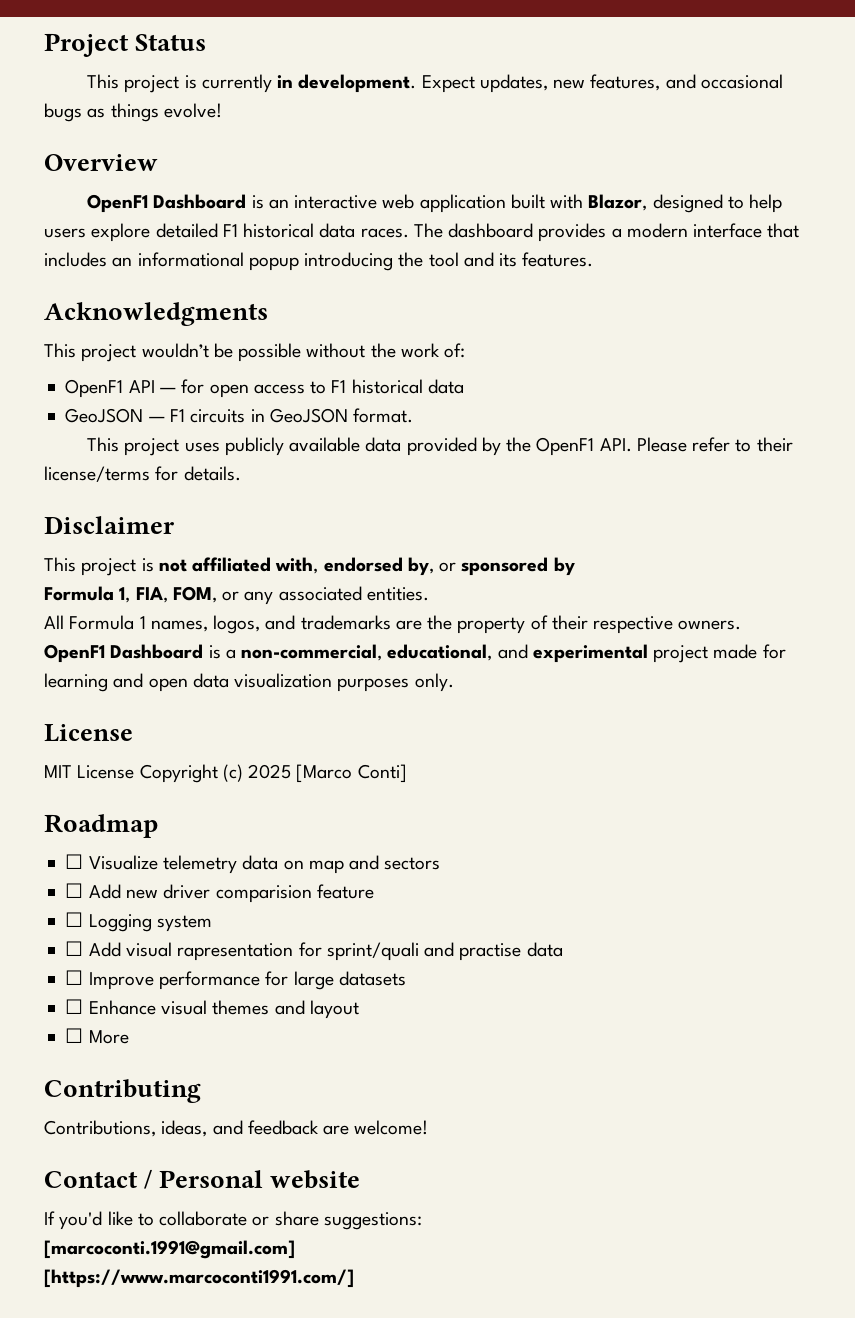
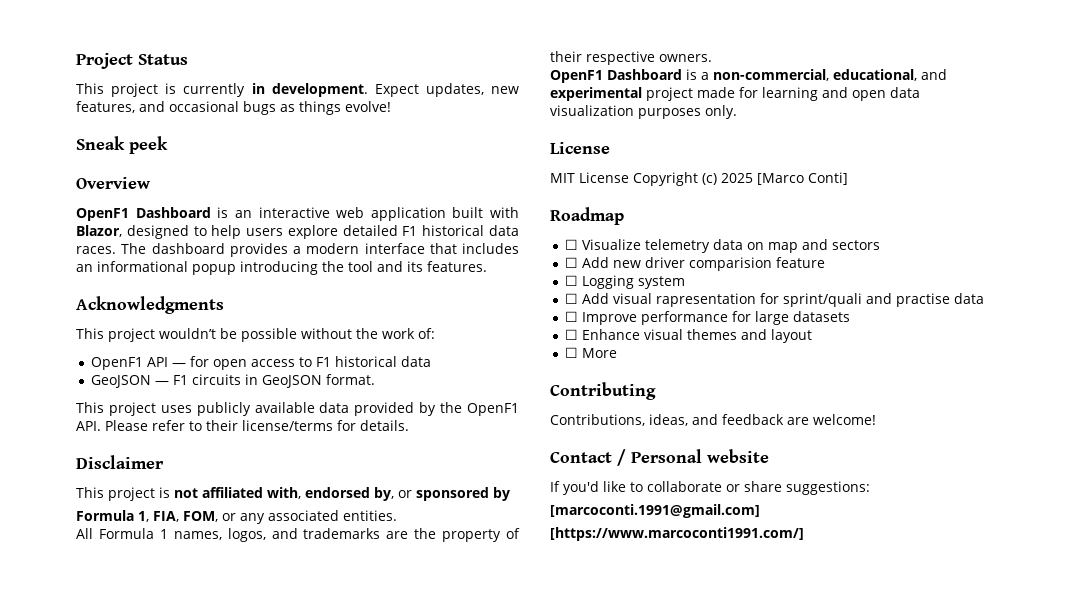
(222, 110) none -> [76,136,168,154] // Sneak peek

